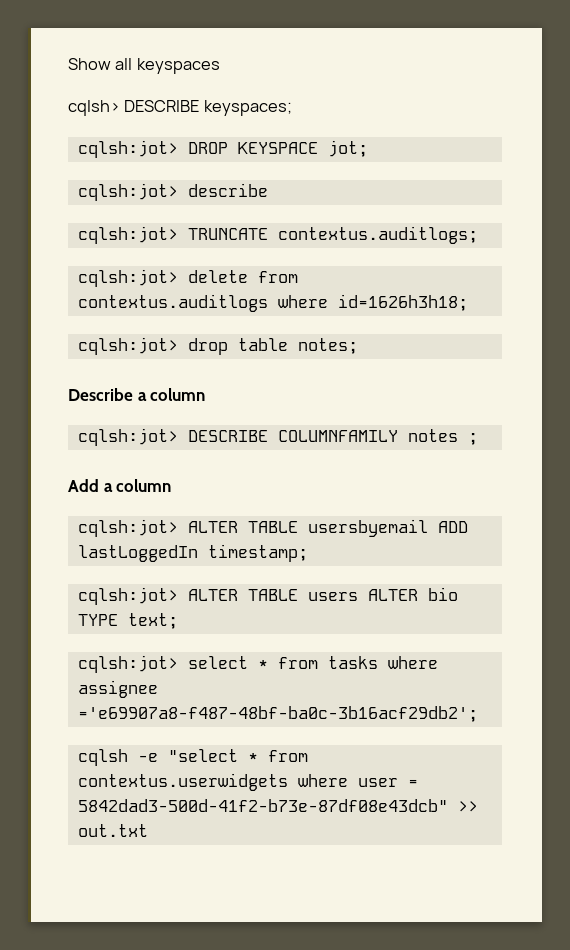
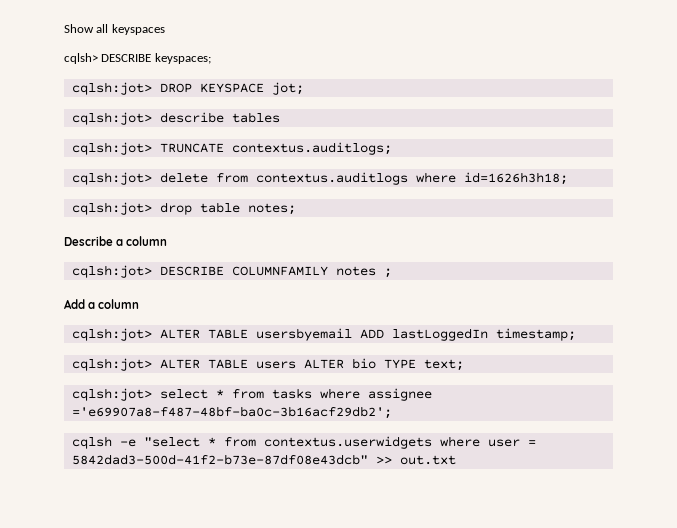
(268, 190) none -> [231,112,280,123] tables

